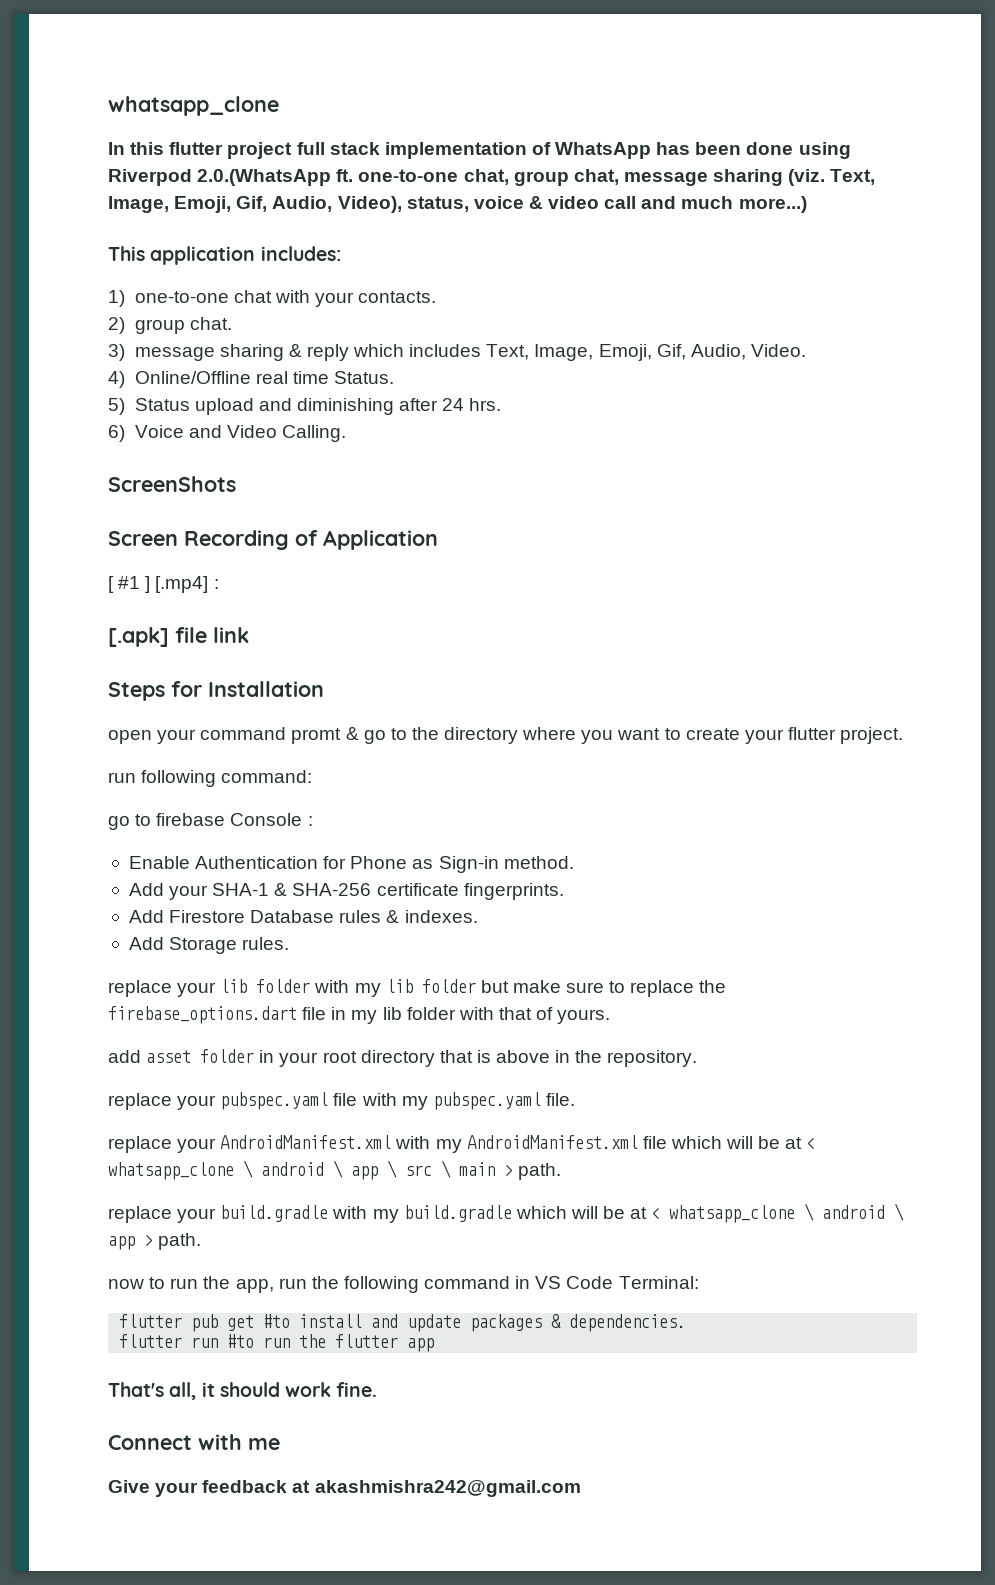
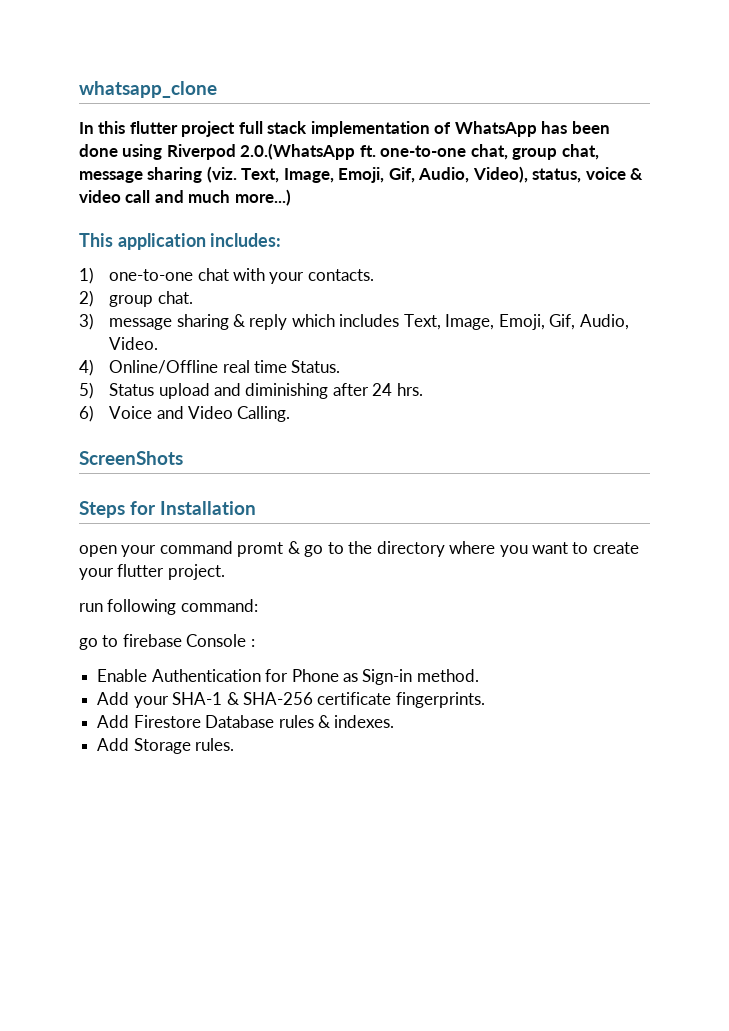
[108,530,438,550] [108,576,219,593] [108,627,249,647] // Screen Recording of Application // [ #1 ] [.mp4] : // [.apk] file link -> (183, 458) none
[108,979,727,997] [108,1006,611,1024] [108,1049,698,1067] [108,1092,575,1110] [108,1135,816,1153] [108,1160,562,1180] [108,1203,905,1223] [108,1233,202,1250] [108,1276,699,1293] [119,1314,687,1332] [119,1334,435,1352] [108,1382,378,1400] [108,1434,280,1450] [108,1480,581,1497] // replace your lib folder with my lib folder but make sure to replace the firebase_options.dart file in my lib folder with that of yours. // add asset folder in your root directory that is above in the repository. // replace your pubspec.yaml file with my pubspec.yaml file. // replace your AndroidManifest.xml with my AndroidManifest.xml file which will be at < whatsapp_clone \ android \ app \ src \ main > path. // replace your build.gradle with my build.gradle which will be at < whatsapp_clone \ android \ app > path. // now to run the app, run the following command in VS Code Terminal: // flutter pub get #to install and update packages & dependencies. // flutter run #to run the flutter app // That's all, it should work fine. // Connect with me // Give your feedback at akashmishra242@gmail.com -> (235, 744) none

